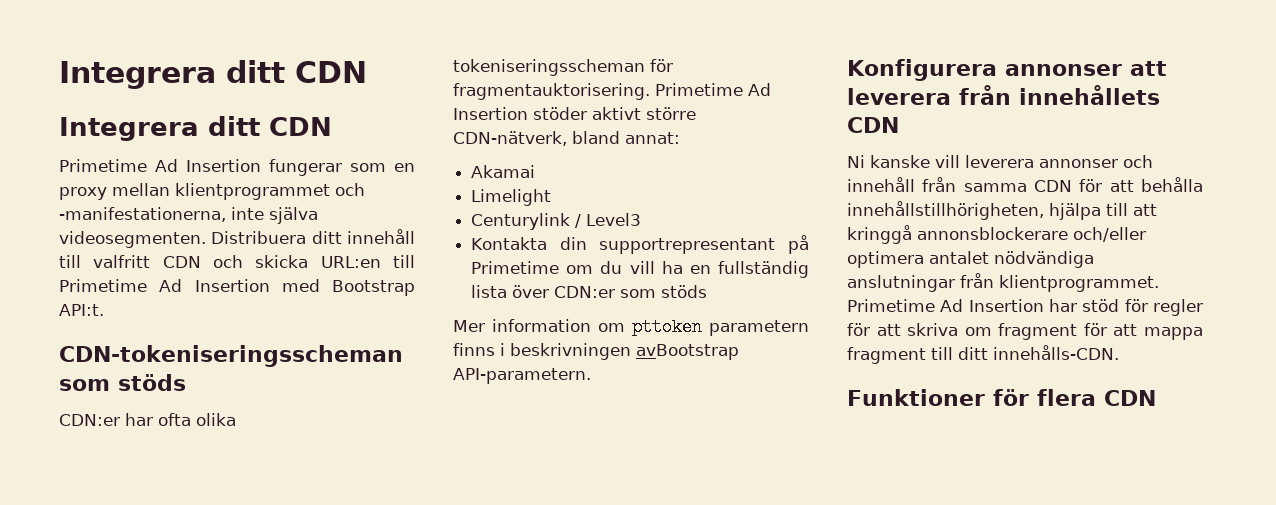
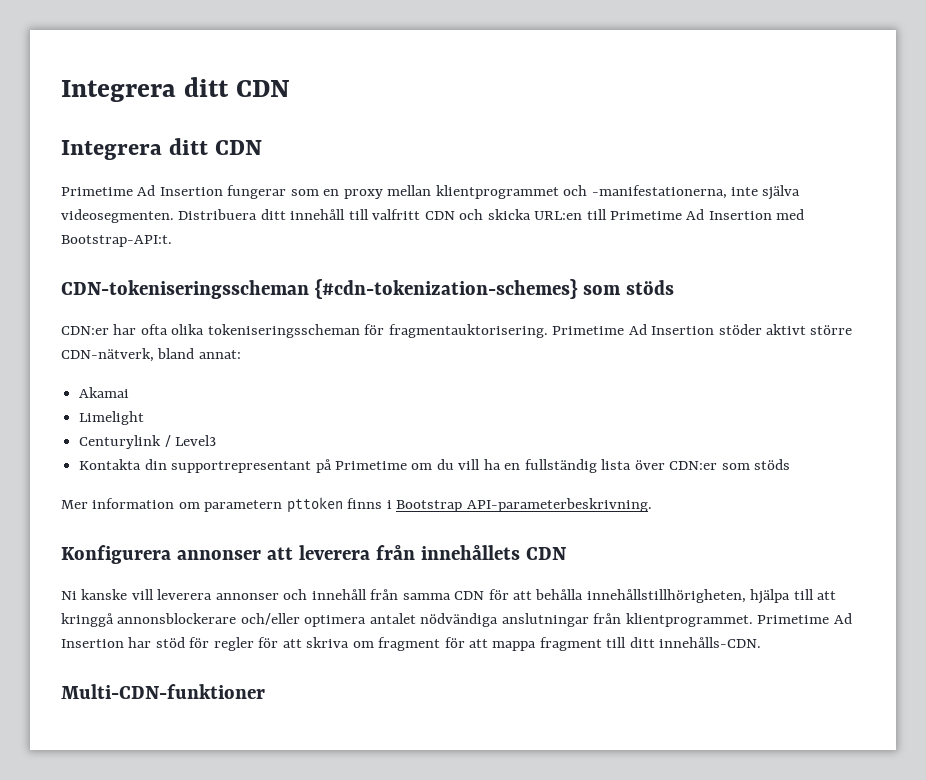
[332,280,415,296] [59,304,104,316] Bootstrap API:t. -> [61,235,172,247] Bootstrap-API:t.
(403, 356) none -> [314,279,578,299] {#cdn-tokenization-schemes}
[632,318,809,336] [453,343,739,360] [453,368,591,384] pttoken parametern finns i beskrivningen avBootstrap API-parametern. -> [204,497,652,513] parametern pttoken finns i Bootstrap API-parameterbeskrivning.
[847,389,1156,406] Funktioner för flera CDN -> [61,684,265,699] Multi-CDN-funktioner

